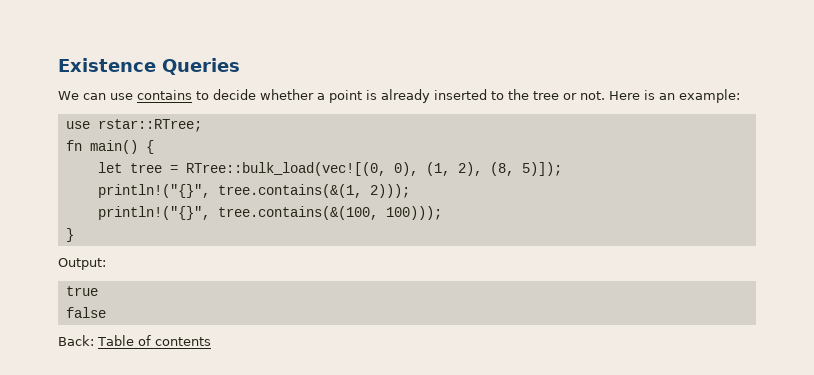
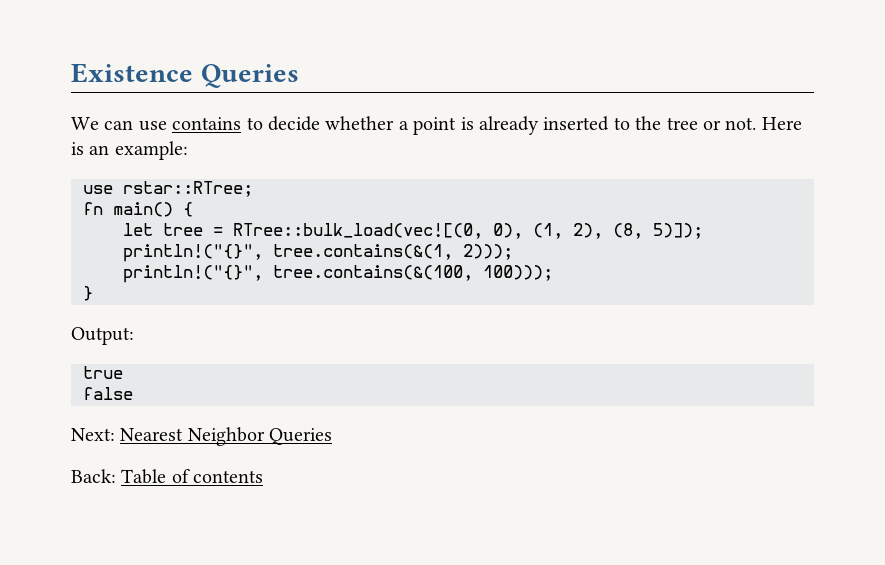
(106, 312) none -> [71,427,333,446] // Next: Nearest Neighbor Queries

